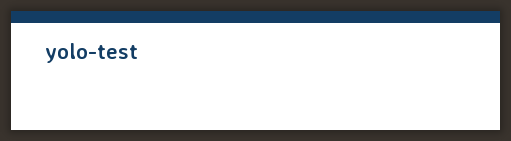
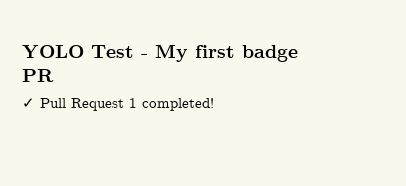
[45,43,138,63] yolo-test -> [22,44,298,62] [22,69,54,82] [22,98,214,111] YOLO Test - My first badge PR // ✓ Pull Request 1 completed!

